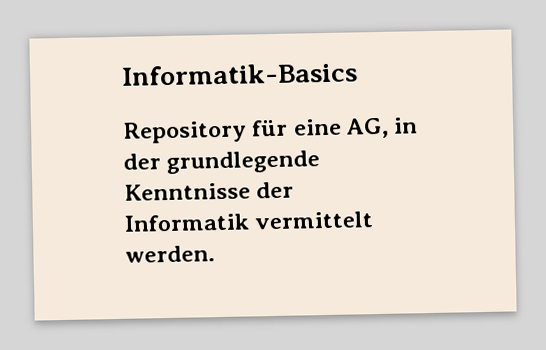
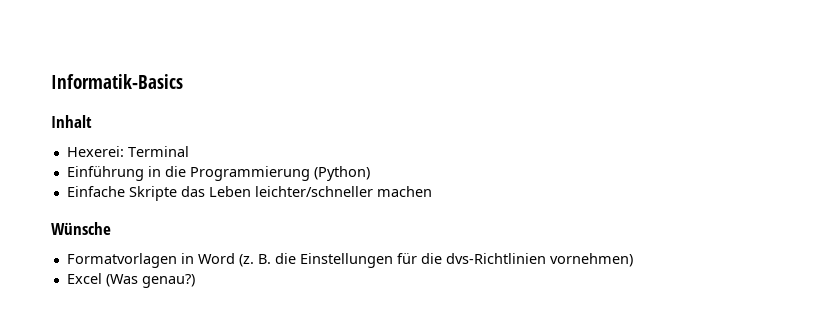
[122,117,419,144] [123,150,321,175] [124,181,295,201] [124,211,375,232] [125,245,215,263] Repository für eine AG, in der grundlegende Kenntnisse der Informatik vermittelt werden. -> [51,115,92,128] [66,146,189,157] [66,166,370,181] [66,186,432,201] [51,222,111,235] [66,253,633,268] [66,273,195,288] Inhalt // Hexerei: Terminal // Einführung in die Programmierung (Python) // Einfache Skripte das Leben leichter/schneller machen // Wünsche // Formatvorlagen in Word (z. B. die Einstellungen für die dvs-Richtlinien vornehmen) // Excel (Was genau?)

